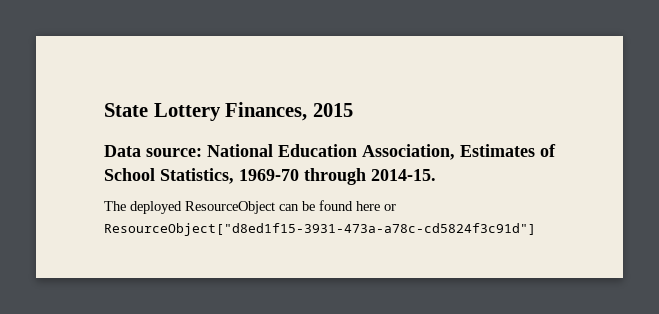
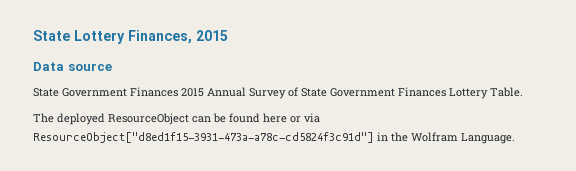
[146,144,556,160] [104,168,436,185] source: National Education Association, Estimates of School Statistics, 1969-70 through 2014-15. -> [67,63,112,71] [33,87,523,99] source // State Government Finances 2015 Annual Survey of State Government Finances Lottery Table.
[104,223,536,236] ResourceObject["d8ed1f15-3931-473a-a78c-cd5824f3c91d"] -> [304,113,320,123] [33,132,515,144] via ResourceObject["d8ed1f15-3931-473a-a78c-cd5824f3c91d"] in the Wolfram Language.

